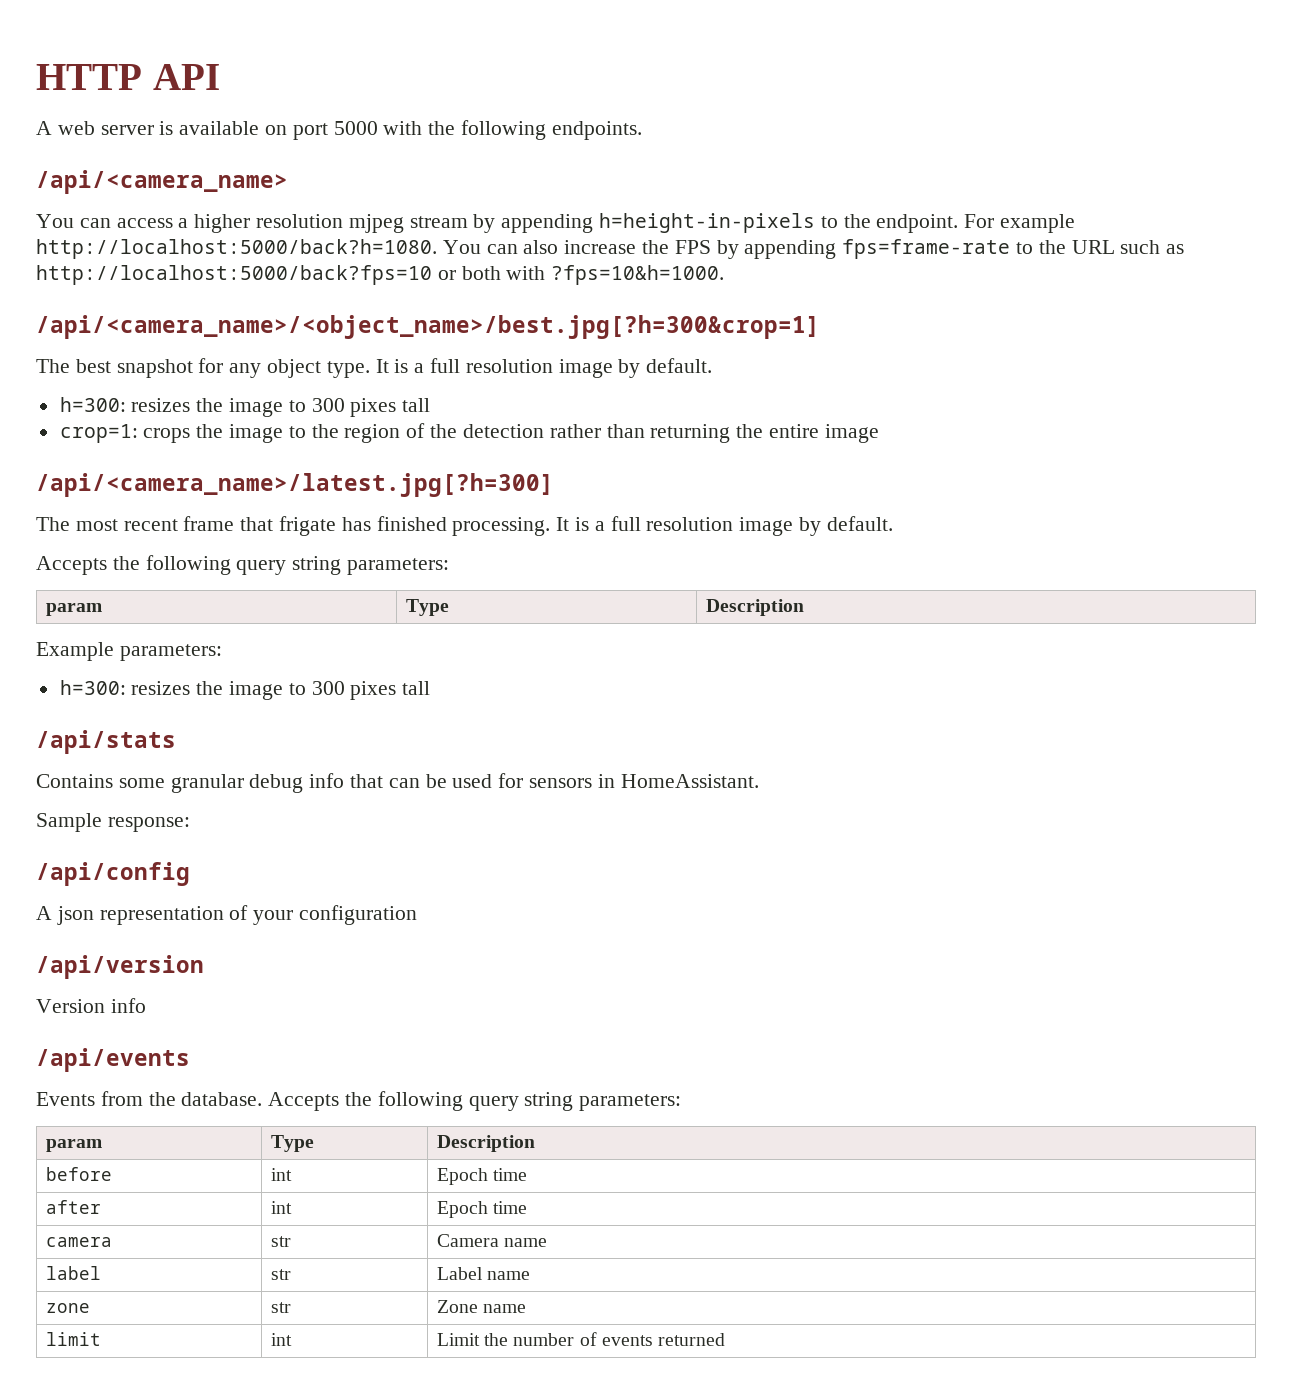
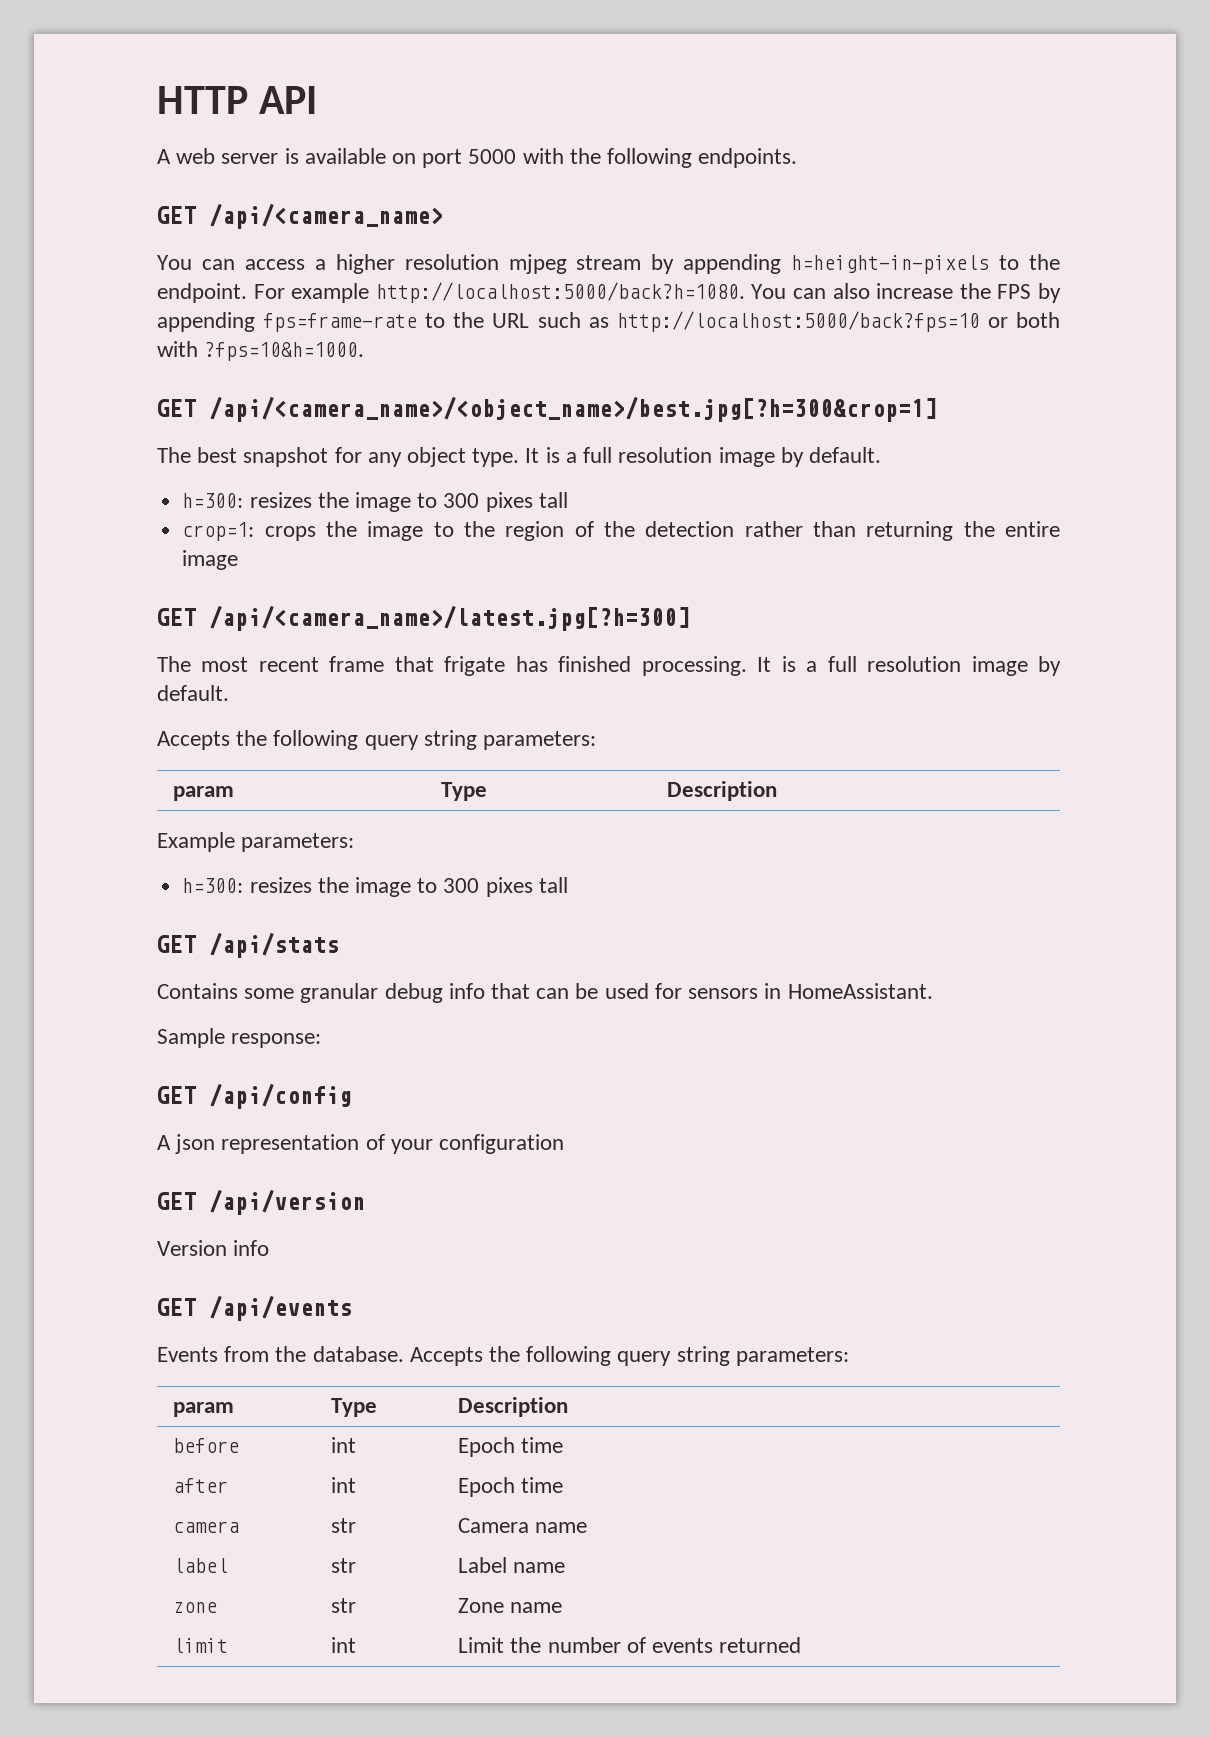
(642, 130) none -> [157,206,196,224] GET
(725, 275) none -> [157,399,196,417] GET
(879, 433) none -> [157,608,196,626] GET
(431, 688) none -> [157,935,196,953] GET
(190, 824) none -> [157,1086,196,1104] GET
(418, 915) none -> [157,1192,196,1210] GET
(146, 1005) none -> [157,1298,196,1316] GET

